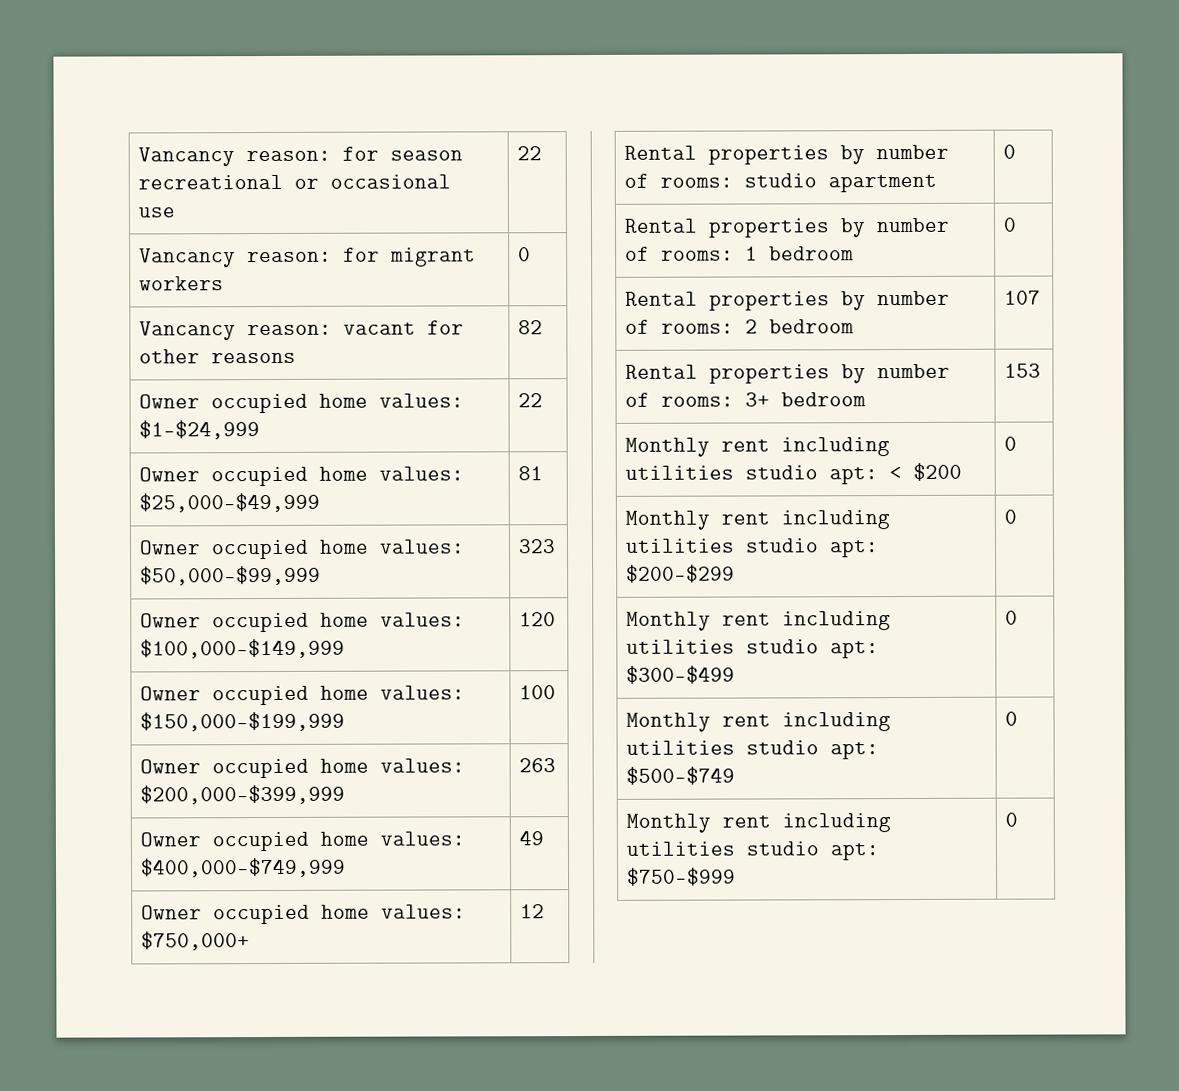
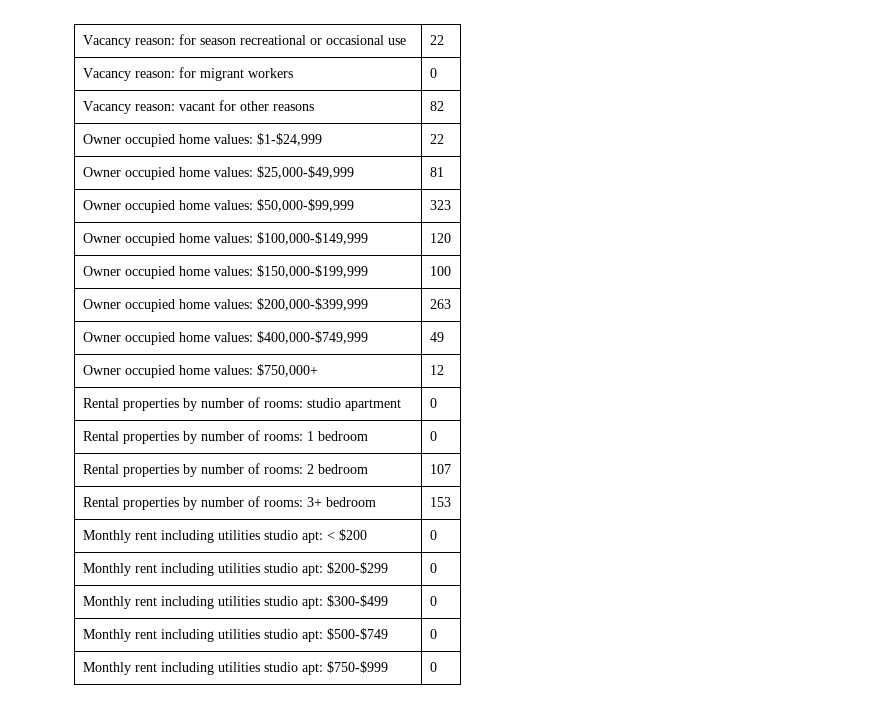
[138,147,236,167] Vancancy -> [82,35,131,48] Vacancy
[139,248,237,268] Vancancy -> [82,68,131,81] Vacancy
[139,321,237,341] Vancancy -> [82,101,131,114] Vacancy

